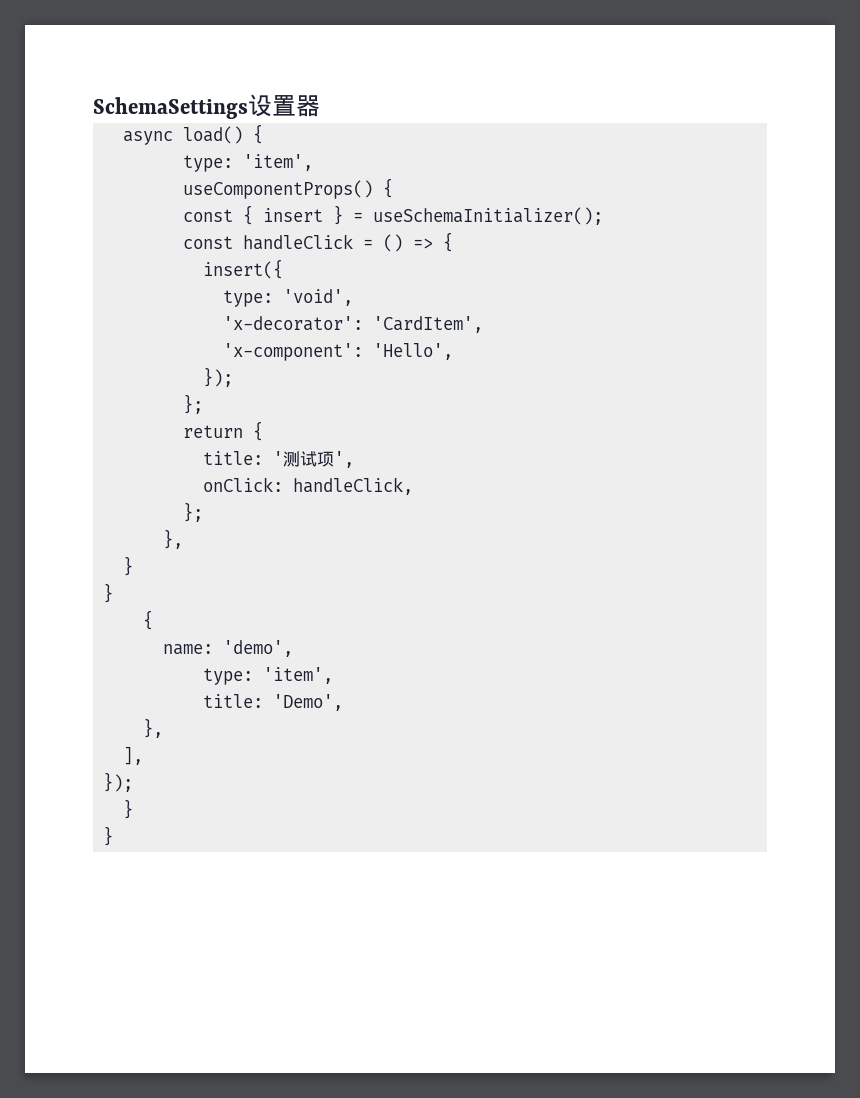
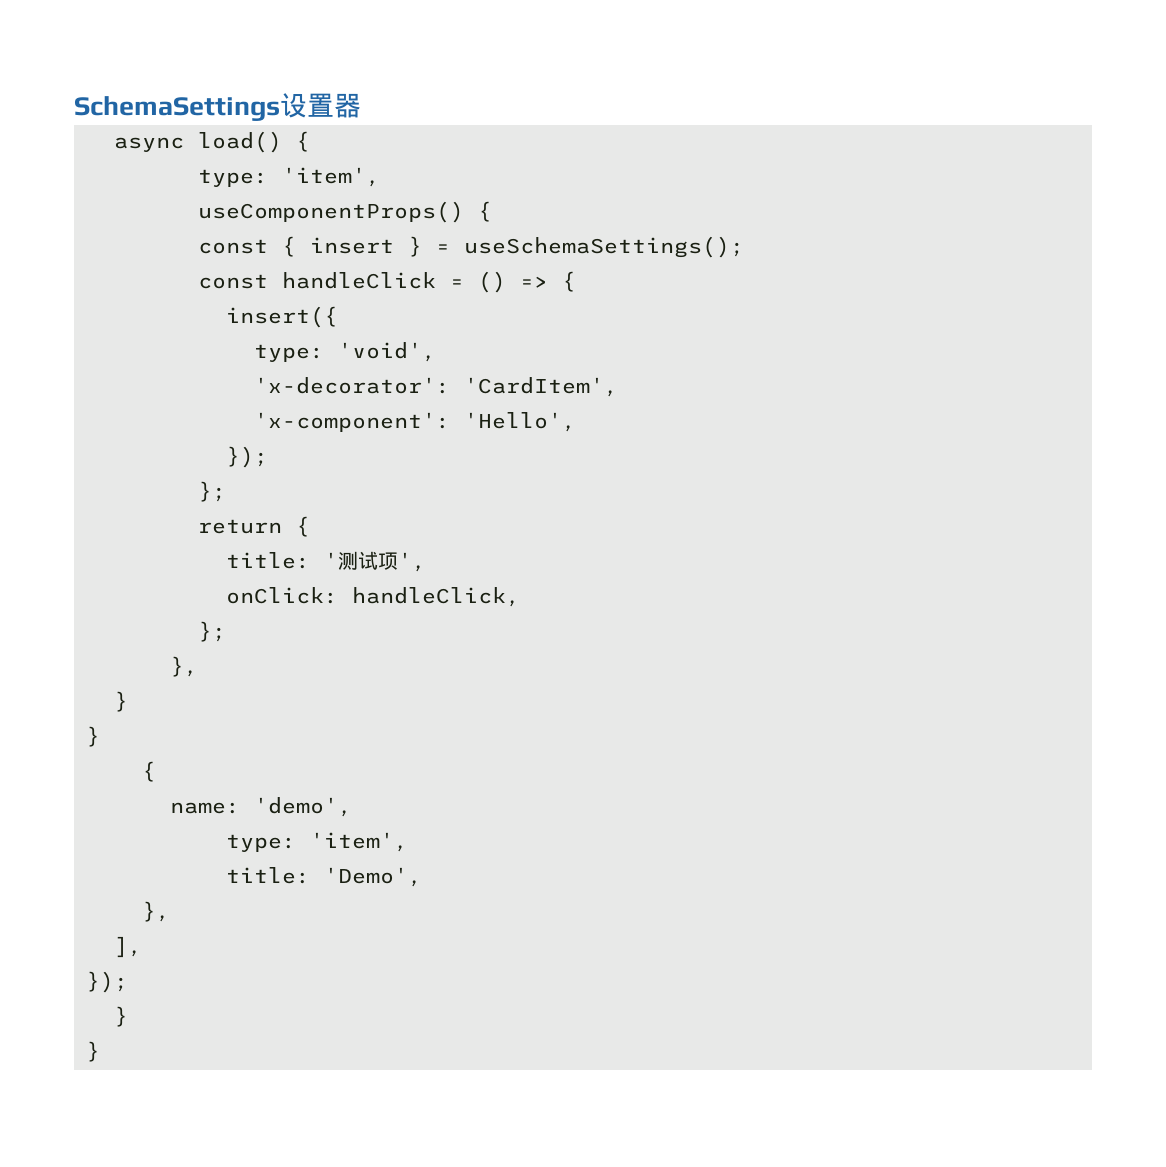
[373,207,604,225] useSchemaInitializer(); -> [463,236,744,258] useSchemaSettings();

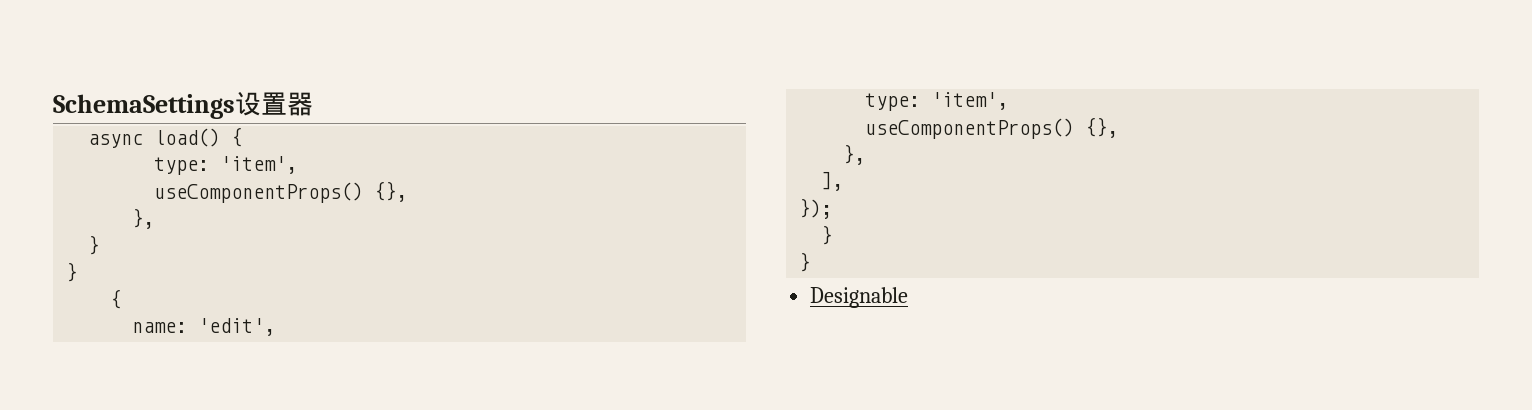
[477,201,492,222] [197,236,744,258] [197,271,576,293] [225,306,338,328] [253,342,436,362] [253,377,618,397] [253,412,576,432] [225,446,268,468] [197,481,226,502] [197,516,310,537] [225,551,426,572] [225,587,520,607] [197,621,226,642] { // const { insert } = useSchemaSettings(); // const handleClick = () => { // insert({ // type: 'void', // 'x-decorator': 'CardItem', // 'x-component': 'Hello', // }); // }; // return { // title: '测试项', // onClick: handleClick, // }; -> [374,181,408,202] {},
[253,797,352,817] [225,832,408,852] [225,867,422,887] 'demo', // type: 'item', // title: 'Demo', -> [198,318,276,336] [865,92,1009,111] [865,117,1119,139] 'edit', // type: 'item', // useComponentProps() {},
(100, 1051) none -> [810,287,909,308] // Designable

